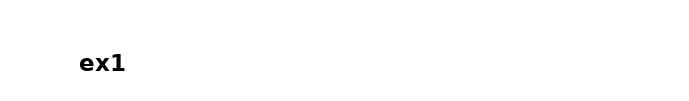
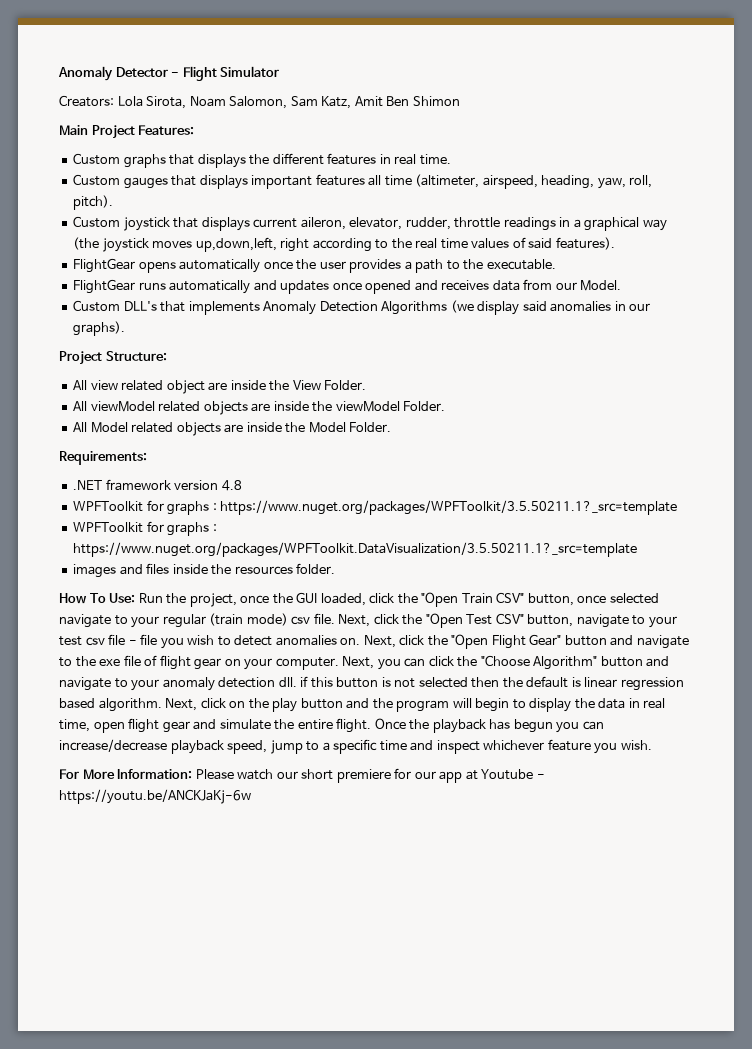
[79,54,126,71] ex1 -> [58,66,280,81] [59,95,460,109] [59,125,195,139] [73,153,451,168] [73,174,653,189] [73,195,114,210] [73,216,667,231] [73,237,615,252] [73,258,556,273] [73,279,622,294] [73,300,651,315] [73,321,126,336] [59,351,167,365] [73,380,367,394] [73,401,446,415] [73,422,392,436] [59,451,147,465] [73,479,242,491] [73,500,678,515] [73,521,217,536] [73,542,638,557] [73,563,336,578] [59,592,659,607] [59,613,677,628] [59,634,689,649] [59,655,670,670] [59,676,684,691] [59,698,666,712] [59,718,604,733] [59,739,652,754] [59,768,545,783] [59,789,251,804] Anomaly Detector - Flight Simulator // Creators: Lola Sirota, Noam Salomon, Sam Katz, Amit Ben Shimon // Main Project Features: // Custom graphs that displays the different features in real time. // Custom gauges that displays important features all time (altimeter, airspeed, heading, yaw, roll, pitch). // Custom joystick that displays current aileron, elevator, rudder, throttle readings in a graphical way (the joystick moves up,down,left, right according to the real time values of said features). // FlightGear opens automatically once the user provides a path to the executable. // FlightGear runs automatically and updates once opened and receives data from our Model. // Custom DLL's that implements Anomaly Detection Algorithms (we display said anomalies in our graphs). // Project Structure: // All view related object are inside the View Folder. // All viewModel related objects are inside the viewModel Folder. // All Model related objects are inside the Model Folder. // Requirements: // .NET framework version 4.8 // WPFToolkit for graphs : https://www.nuget.org/packages/WPFToolkit/3.5.50211.1?_src=template // WPFToolkit for graphs : https://www.nuget.org/packages/WPFToolkit.DataVisualization/3.5.50211.1?_src=template // images and files inside the resources folder. // How To Use: Run the project, once the GUI loaded, click the "Open Train CSV" button, once selected navigate to your regular (train mode) csv file. Next, click the "Open Test CSV" button, navigate to your test csv file - file you wish to detect anomalies on. Next, click the "Open Flight Gear" button and navigate to the exe file of flight gear on your computer. Next, you can click the "Choose Algorithm" button and navigate to your anomaly detection dll. if this button is not selected then the default is linear regression based algorithm. Next, click on the play button and the program will begin to display the data in real time, open flight gear and simulate the entire flight. Once the playback has begun you can increase/decrease playback speed, jump to a specific time and inspect whichever feature you wish. // For More Information: Please watch our short premiere for our app at Youtube - https://youtu.be/ANCKJaKj-6w

